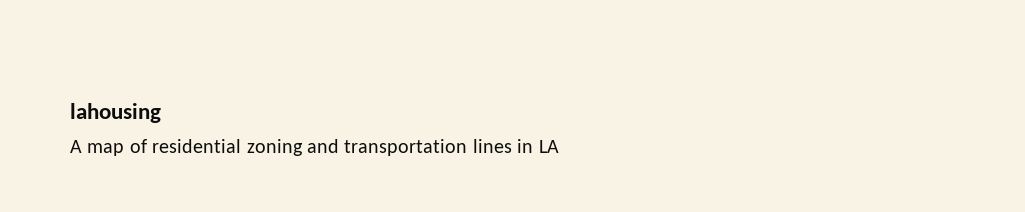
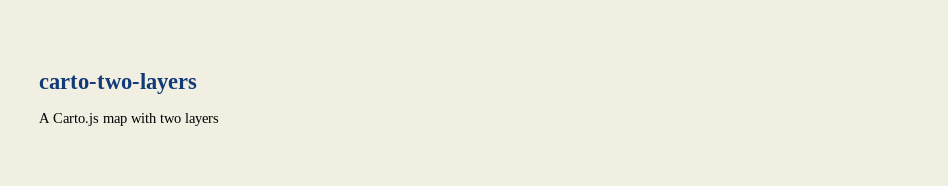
[70,103,161,123] lahousing -> [39,73,197,94] carto-two-layers
[87,139,559,156] map of residential zoning and transportation lines in LA -> [53,113,219,126] Carto.js map with two layers

